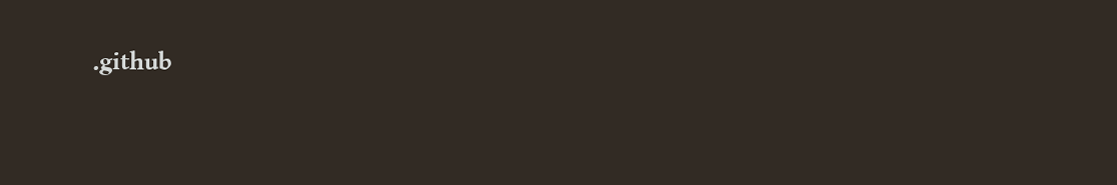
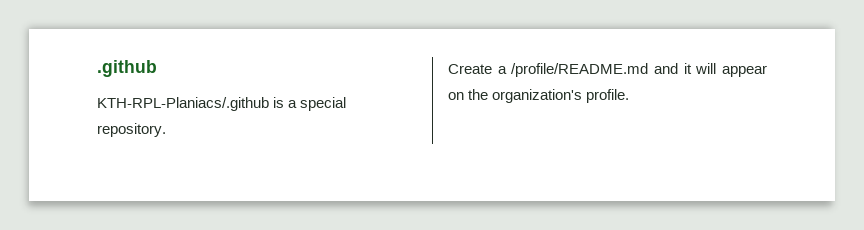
(173, 63) none -> [97,97,347,111] [97,123,166,137] [448,63,767,77] [448,89,630,103] // KTH-RPL-Planiacs/.github is a special repository. // Create a /profile/README.md and it will appear on the organization's profile.

